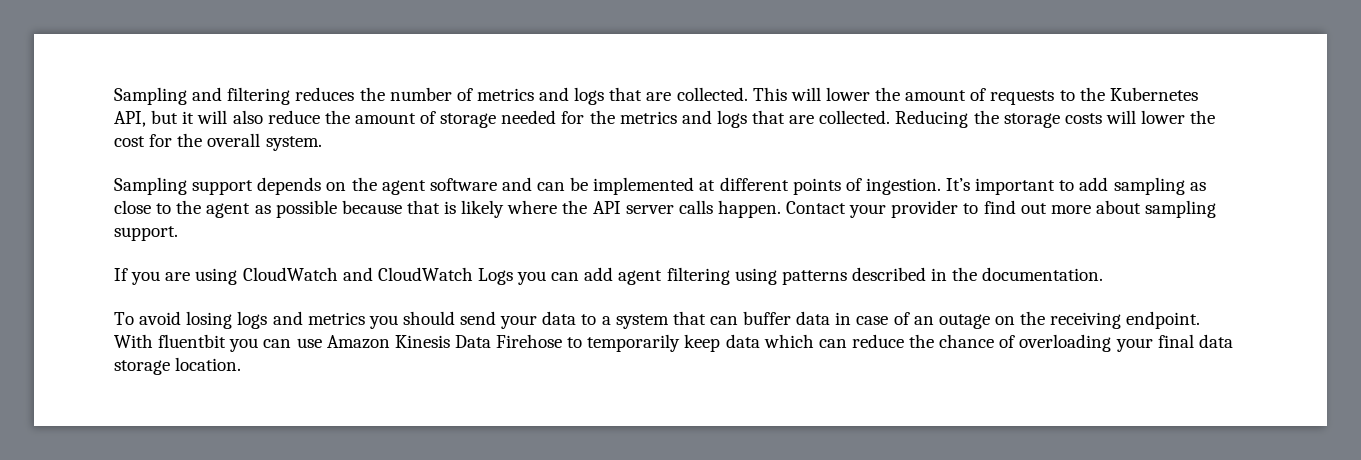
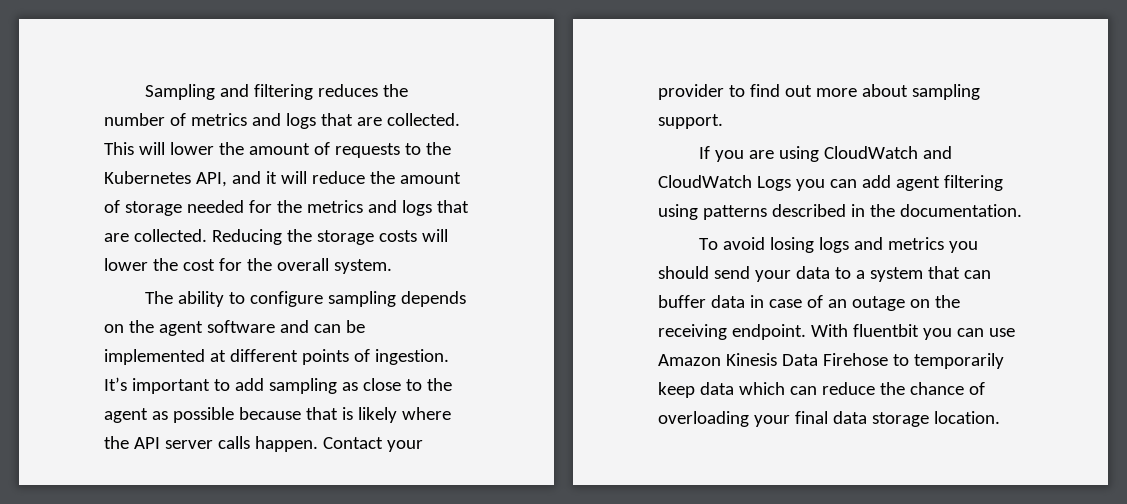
[151,110,179,124] but -> [231,171,261,184] and
[232,110,263,124] also -> (307, 177) none
[114,177,254,195] Sampling support -> [145,291,397,307] The ability to configure sampling

